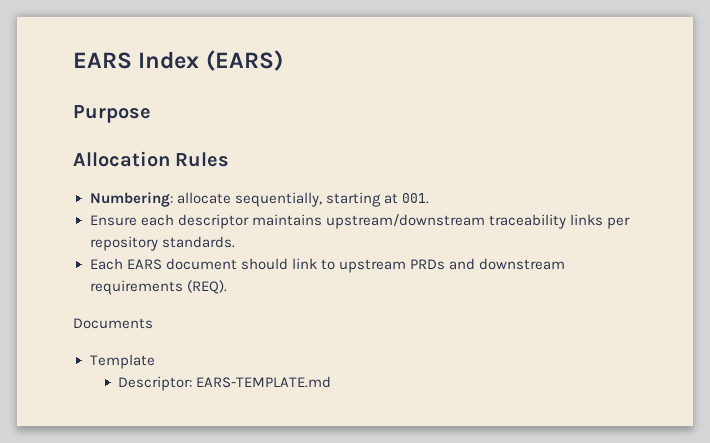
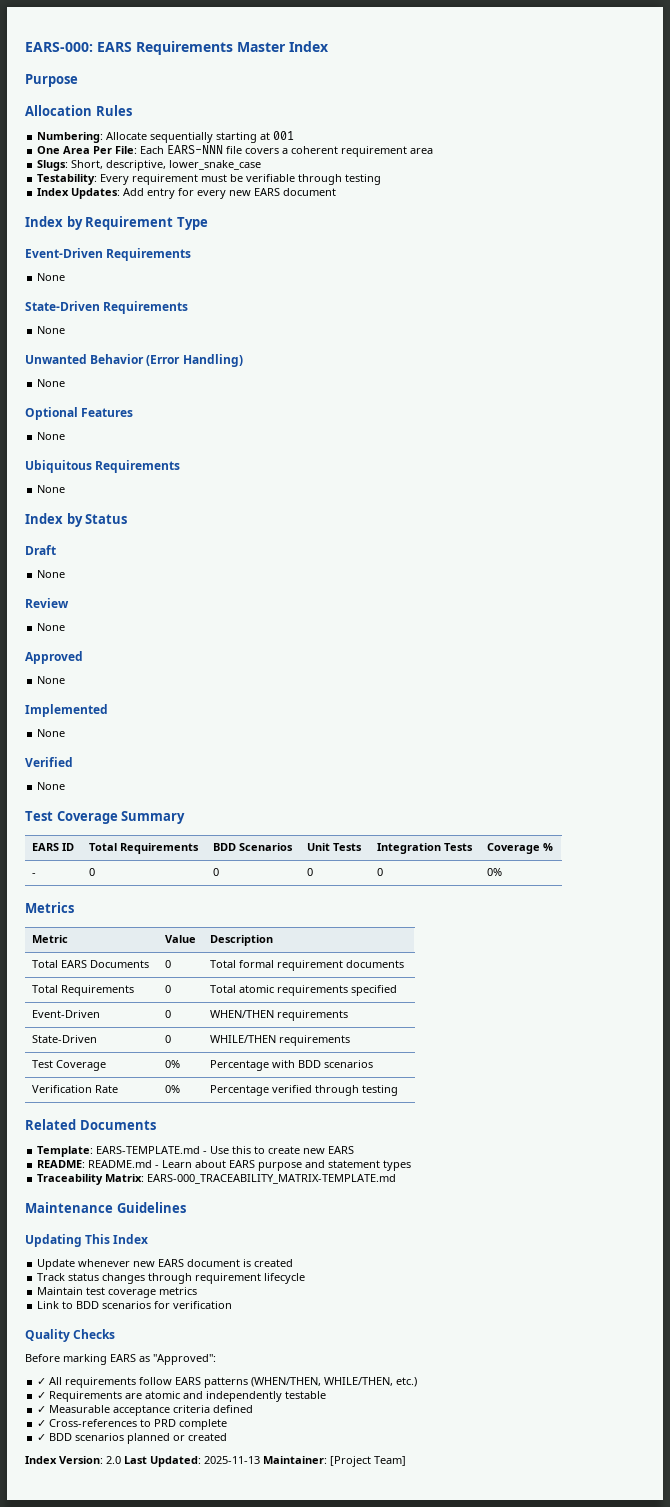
[73,50,283,71] EARS Index (EARS) -> [25,41,329,55] EARS-000: EARS Requirements Master Index
[176,192,429,207] [89,214,630,229] [89,236,235,251] [89,258,565,273] [89,280,227,295] [73,318,153,329] [89,354,155,369] [118,376,332,391] allocate sequentially, starting at 001. // Ensure each descriptor maintains upstream/downstream traceability links per repository standards. // Each EARS document should link to upstream PRDs and downstream requirements (REQ). // Documents // Template // Descriptor: EARS-TEMPLATE.md -> [106,131,295,143] [37,145,434,157] [37,160,262,171] [37,174,382,185] [37,188,337,199] [25,216,208,230] [25,248,192,261] [37,273,66,281] [25,301,189,314] [37,326,66,334] [25,354,243,367] [37,379,66,387] [25,407,134,420] [37,432,66,440] [25,460,181,473] [37,485,66,493] [25,513,128,527] [25,545,56,555] [37,570,66,578] [25,598,69,608] [37,623,66,631] [25,651,83,664] [37,676,66,684] [25,704,108,717] [37,729,66,737] [25,757,73,767] [37,782,66,790] [25,811,186,824] [31,843,74,851] [88,843,199,854] [212,843,293,851] [306,843,362,851] [376,843,473,854] [486,843,553,854] [31,873,36,876] [88,868,95,876] [212,868,219,876] [306,868,313,876] [376,868,383,876] [486,868,502,876] [25,902,74,913] [31,935,68,943] [164,935,196,943] [209,935,273,946] [31,960,149,968] [164,960,171,968] [209,960,404,971] [31,985,134,996] [164,985,171,993] [209,985,397,996] [31,1010,100,1018] [164,1010,171,1018] [209,1010,348,1021] [31,1035,97,1043] [164,1035,171,1043] [209,1035,350,1046] [31,1060,106,1071] [164,1060,180,1068] [209,1060,373,1071] [31,1085,118,1093] [164,1085,180,1093] [209,1085,398,1096] [25,1119,156,1130] [37,1146,355,1157] [37,1160,412,1171] [37,1174,397,1185] [25,1202,186,1213] [25,1234,149,1247] [37,1259,294,1270] [37,1273,306,1284] [37,1287,198,1298] [37,1301,233,1309] [25,1329,116,1342] [25,1354,216,1365] [37,1377,418,1388] [37,1391,327,1402] [37,1405,254,1416] [37,1419,228,1430] [37,1433,228,1444] [25,1456,406,1467] Allocate sequentially starting at 001 // One Area Per File: Each EARS-NNN file covers a coherent requirement area // Slugs: Short, descriptive, lower_snake_case // Testability: Every requirement must be verifiable through testing // Index Updates: Add entry for every new EARS document // Index by Requirement Type // Event-Driven Requirements // None // State-Driven Requirements // None // Unwanted Behavior (Error Handling) // None // Optional Features // None // Ubiquitous Requirements // None // Index by Status // Draft // None // Review // None // Approved // None // Implemented // None // Verified // None // Test Coverage Summary // EARS ID | Total Requirements | BDD Scenarios | Unit Tests | Integration Tests | Coverage % // - | 0 | 0 | 0 | 0 | 0% // Metrics // Metric | Value | Description // Total EARS Documents | 0 | Total formal requirement documents // Total Requirements | 0 | Total atomic requirements specified // Event-Driven | 0 | WHEN/THEN requirements // State-Driven | 0 | WHILE/THEN requirements // Test Coverage | 0% | Percentage with BDD scenarios // Verification Rate | 0% | Percentage verified through testing // Related Documents // Template: EARS-TEMPLATE.md - Use this to create new EARS // README: README.md - Learn about EARS purpose and statement types // Traceability Matrix: EARS-000_TRACEABILITY_MATRIX-TEMPLATE.md // Maintenance Guidelines // Updating This Index // Update whenever new EARS document is created // Track status changes through requirement lifecycle // Maintain test coverage metrics // Link to BDD scenarios for verification // Quality Checks // Before marking EARS as "Approved": // ✓ All requirements follow EARS patterns (WHEN/THEN, WHILE/THEN, etc.) // ✓ Requirements are atomic and independently testable // ✓ Measurable acceptance criteria defined // ✓ Cross-references to PRD complete // ✓ BDD scenarios planned or created // Index Version: 2.0 Last Updated: 2025-11-13 Maintainer: [Project Team]

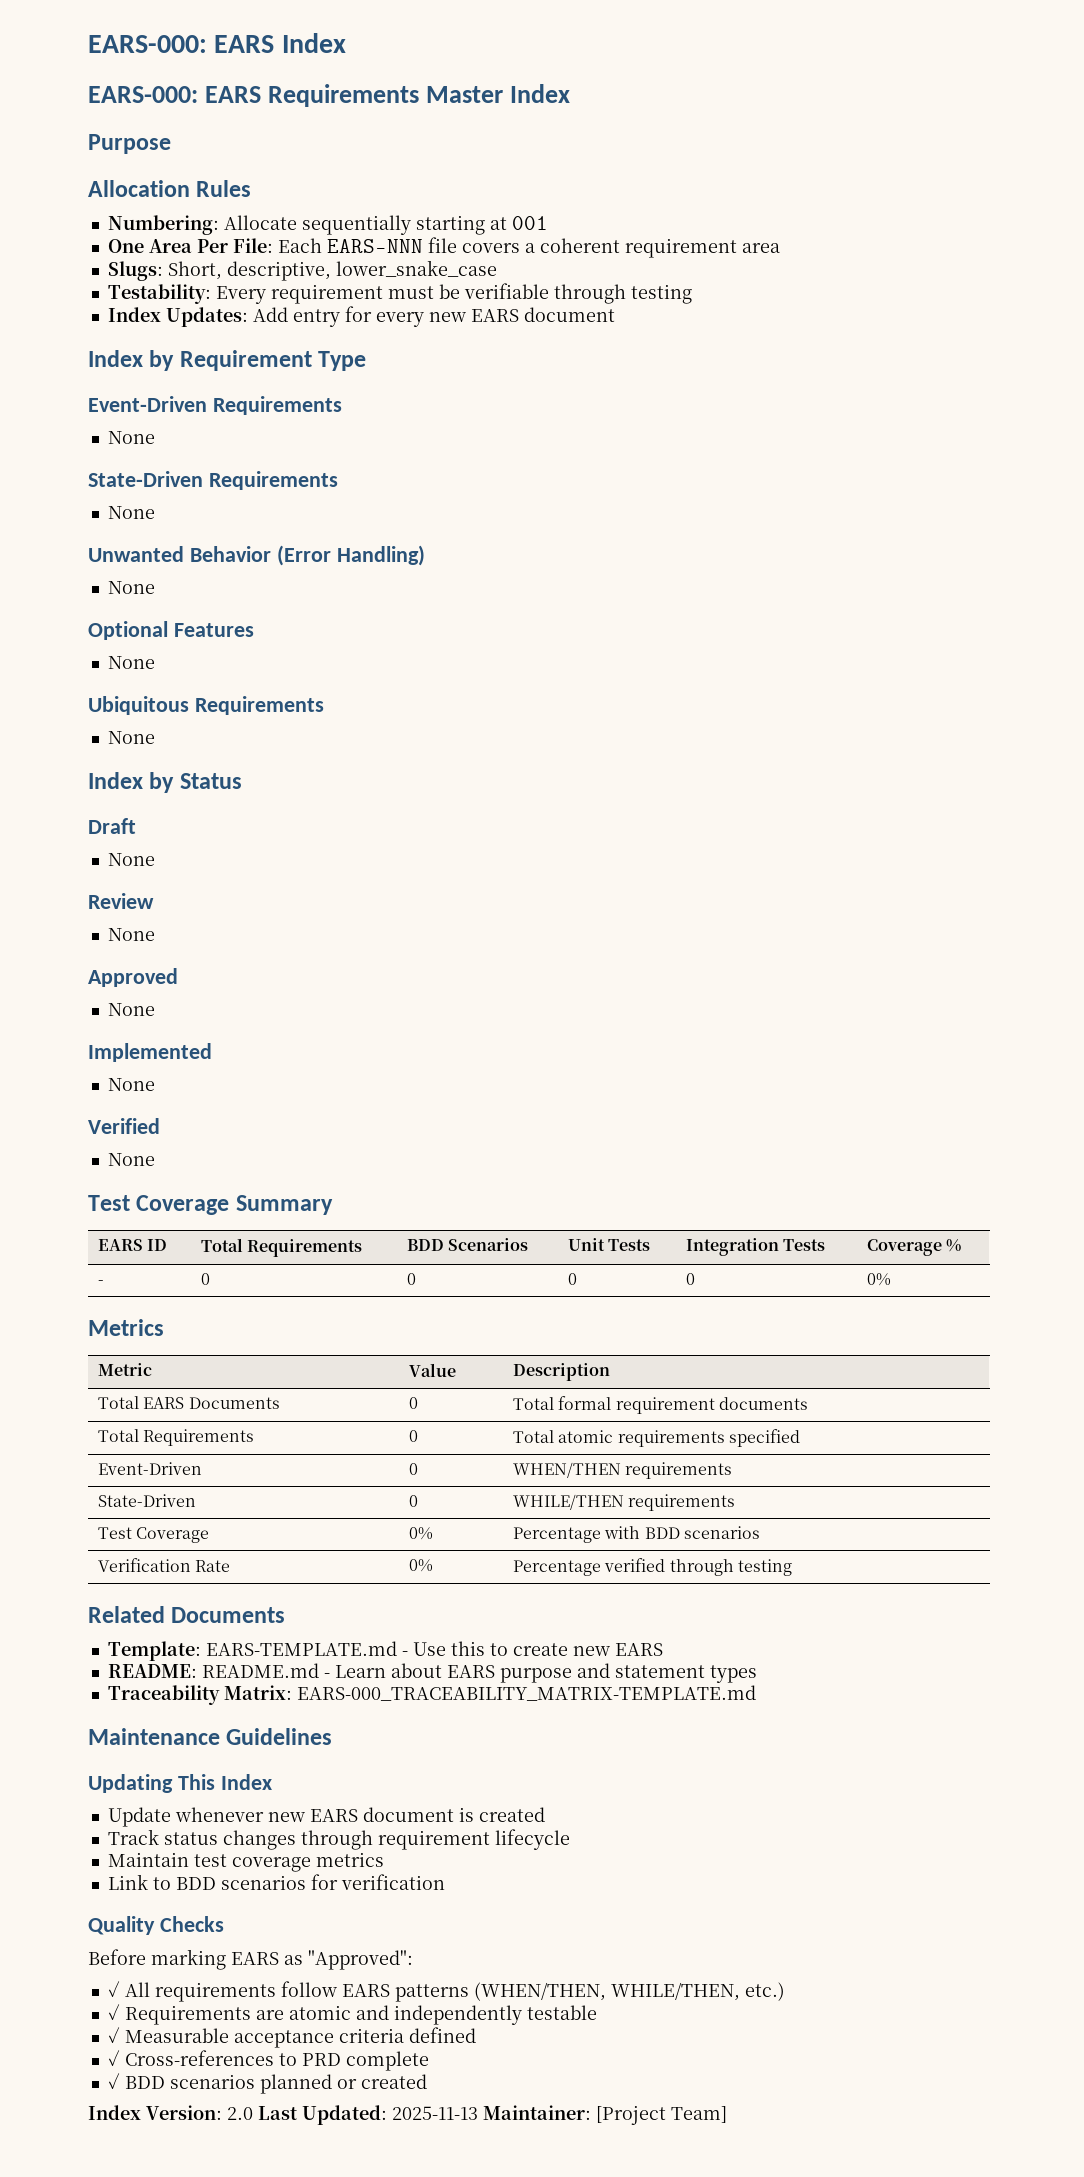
[25,42,132,52] EARS-000: EARS -> [88,33,346,53] [88,86,261,103] EARS-000: EARS Index // EARS-000: EARS

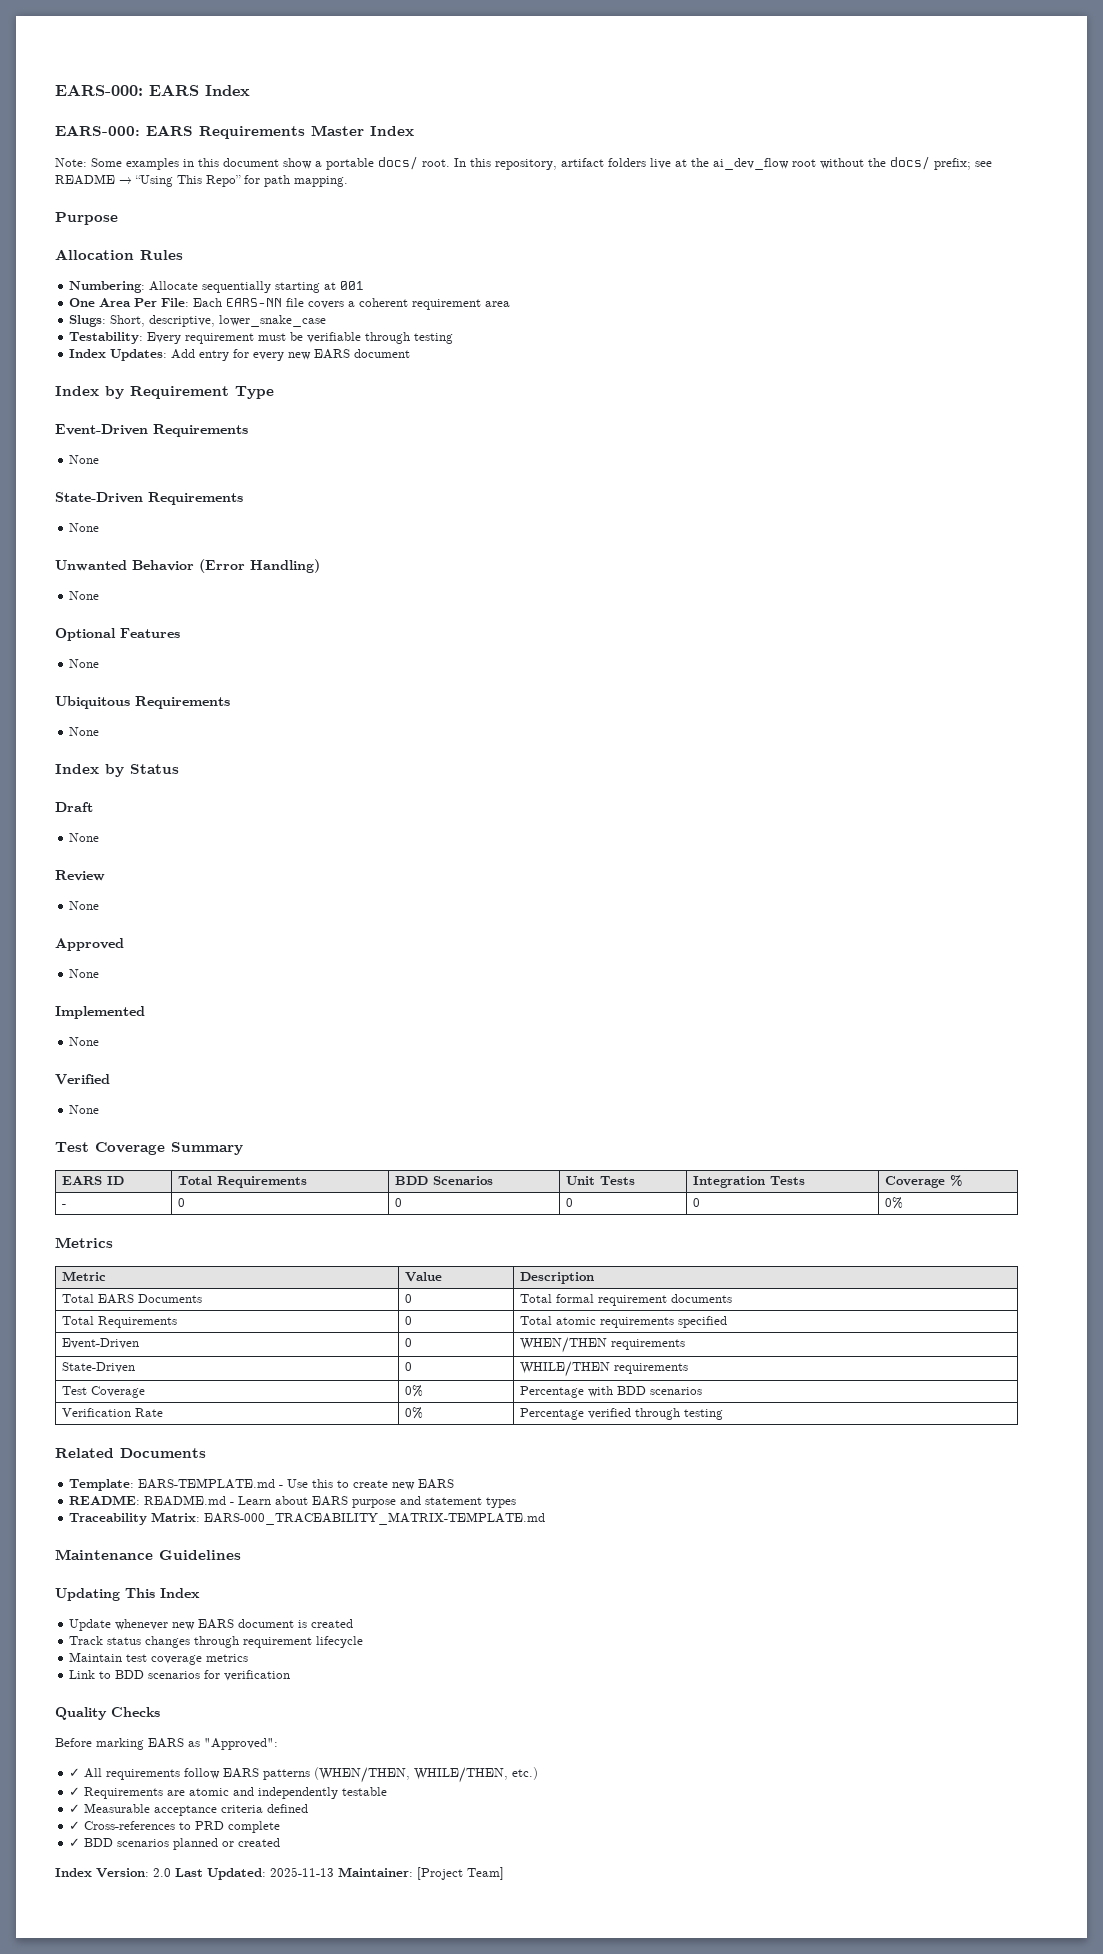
(570, 93) none -> [55,156,992,170] [55,174,348,187] // Note: Some examples in this document show a portable docs/ root. In this repository, artifact folders live at the ai_dev_flow root without the docs/ prefix; see README → “Using This Repo” for path mapping.
[326,239,423,253] EARS-NNN -> [226,298,283,307] EARS-NN

